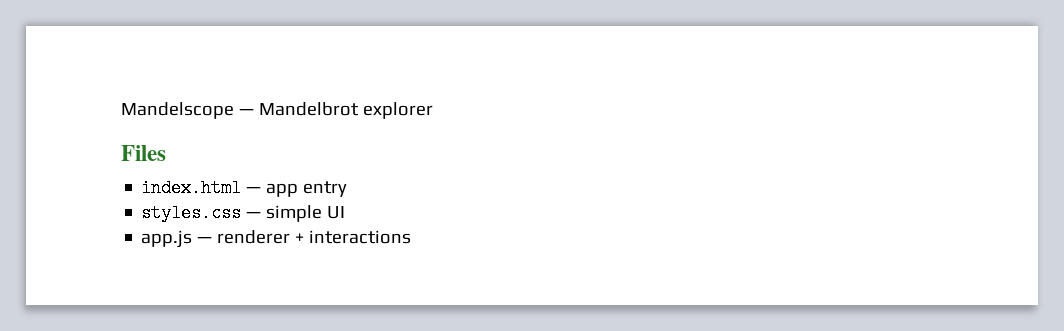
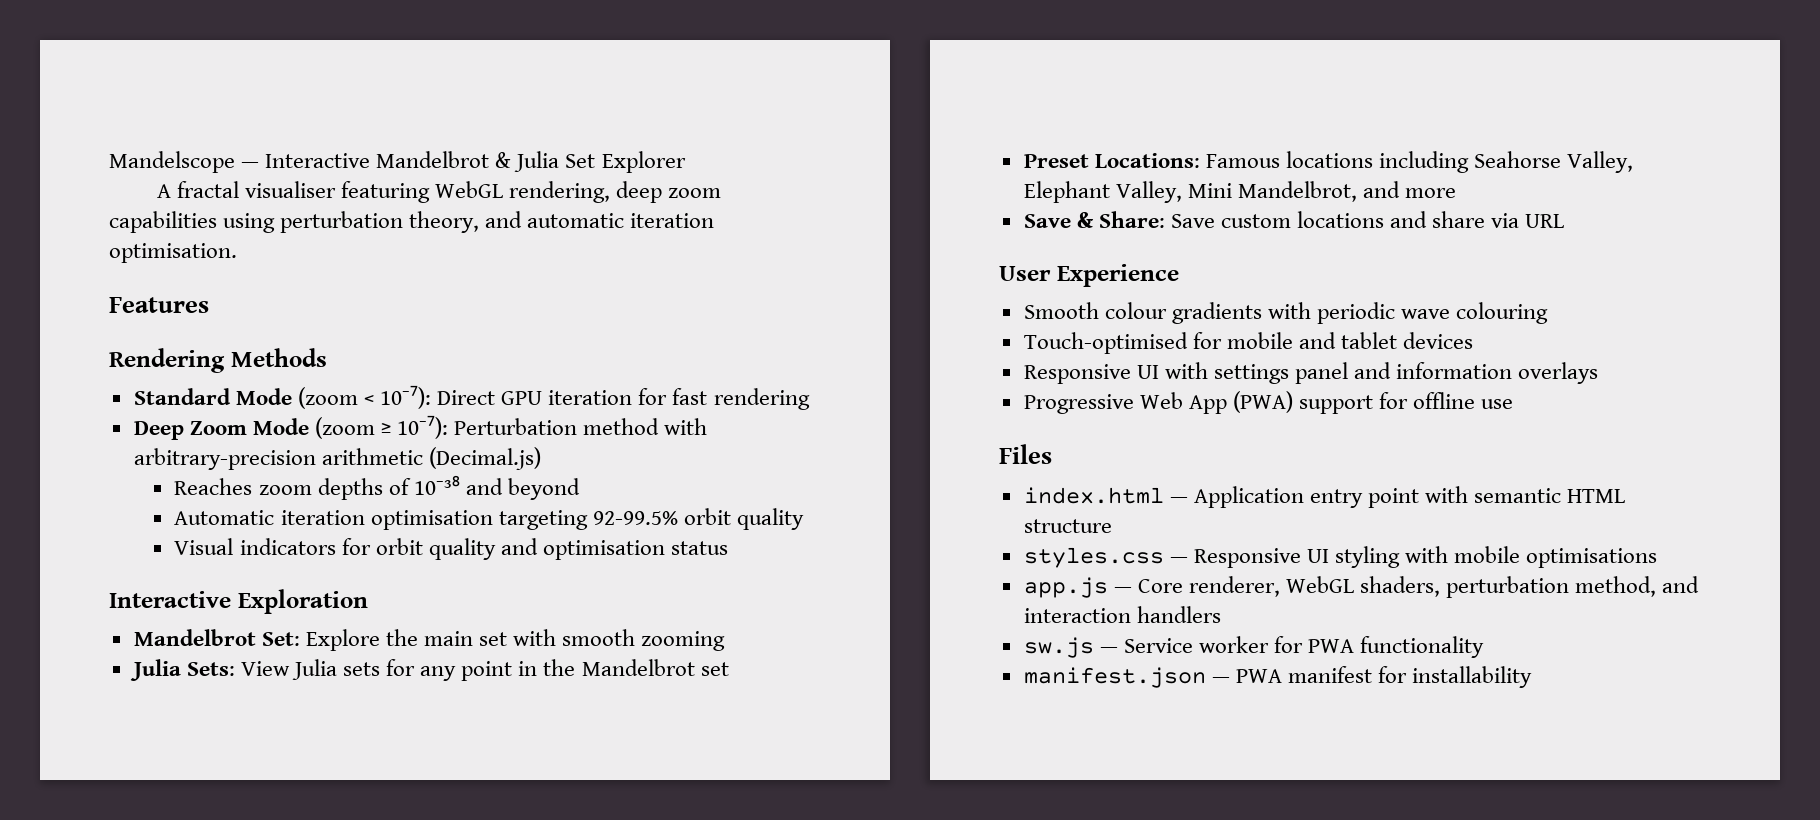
[258,102,433,119] Mandelbrot explorer -> [265,151,686,173] [156,181,722,203] [109,211,715,233] [109,243,237,263] [109,297,209,313] [109,348,327,373] [133,385,810,410] [133,415,708,440] [133,447,541,470] [174,475,580,500] [174,508,804,530] [174,538,728,560] [109,589,368,614] [133,629,726,651] [129,659,729,681] [1023,151,1634,173] [1023,181,1457,203] [1023,211,1565,228] [999,264,1179,287] [1023,302,1549,324] [1023,332,1474,354] [1023,362,1599,384] [1023,391,1514,414] Interactive Mandelbrot & Julia Set Explorer // A fractal visualiser featuring WebGL rendering, deep zoom capabilities using perturbation theory, and automatic iteration optimisation. // Features // Rendering Methods // Standard Mode (zoom < 10⁻⁷): Direct GPU iteration for fast rendering // Deep Zoom Mode (zoom ≥ 10⁻⁷): Perturbation method with arbitrary-precision arithmetic (Decimal.js) // Reaches zoom depths of 10⁻³⁸ and beyond // Automatic iteration optimisation targeting 92-99.5% orbit quality // Visual indicators for orbit quality and optimisation status // Interactive Exploration // Mandelbrot Set: Explore the main set with smooth zooming // Julia Sets: View Julia sets for any point in the Mandelbrot set // Preset Locations: Famous locations including Seahorse Valley, Elephant Valley, Mini Mandelbrot, and more // Save & Share: Save custom locations and share via URL // User Experience // Smooth colour gradients with periodic wave colouring // Touch-optimised for mobile and tablet devices // Responsive UI with settings panel and information overlays // Progressive Web App (PWA) support for offline use
[266,183,299,197] app -> [1193,486,1304,508] Application
(348, 189) none -> [1368,486,1626,508] [1023,519,1112,533] point with semantic HTML structure
[266,205,346,222] [141,230,412,248] simple UI // app.js — renderer + interactions -> [1193,546,1658,568] [1023,576,1700,598] [1023,606,1221,623] [1023,636,1485,658] [1023,666,1533,688] Responsive UI styling with mobile optimisations // app.js — Core renderer, WebGL shaders, perturbation method, and interaction handlers // sw.js — Service worker for PWA functionality // manifest.json — PWA manifest for installability

